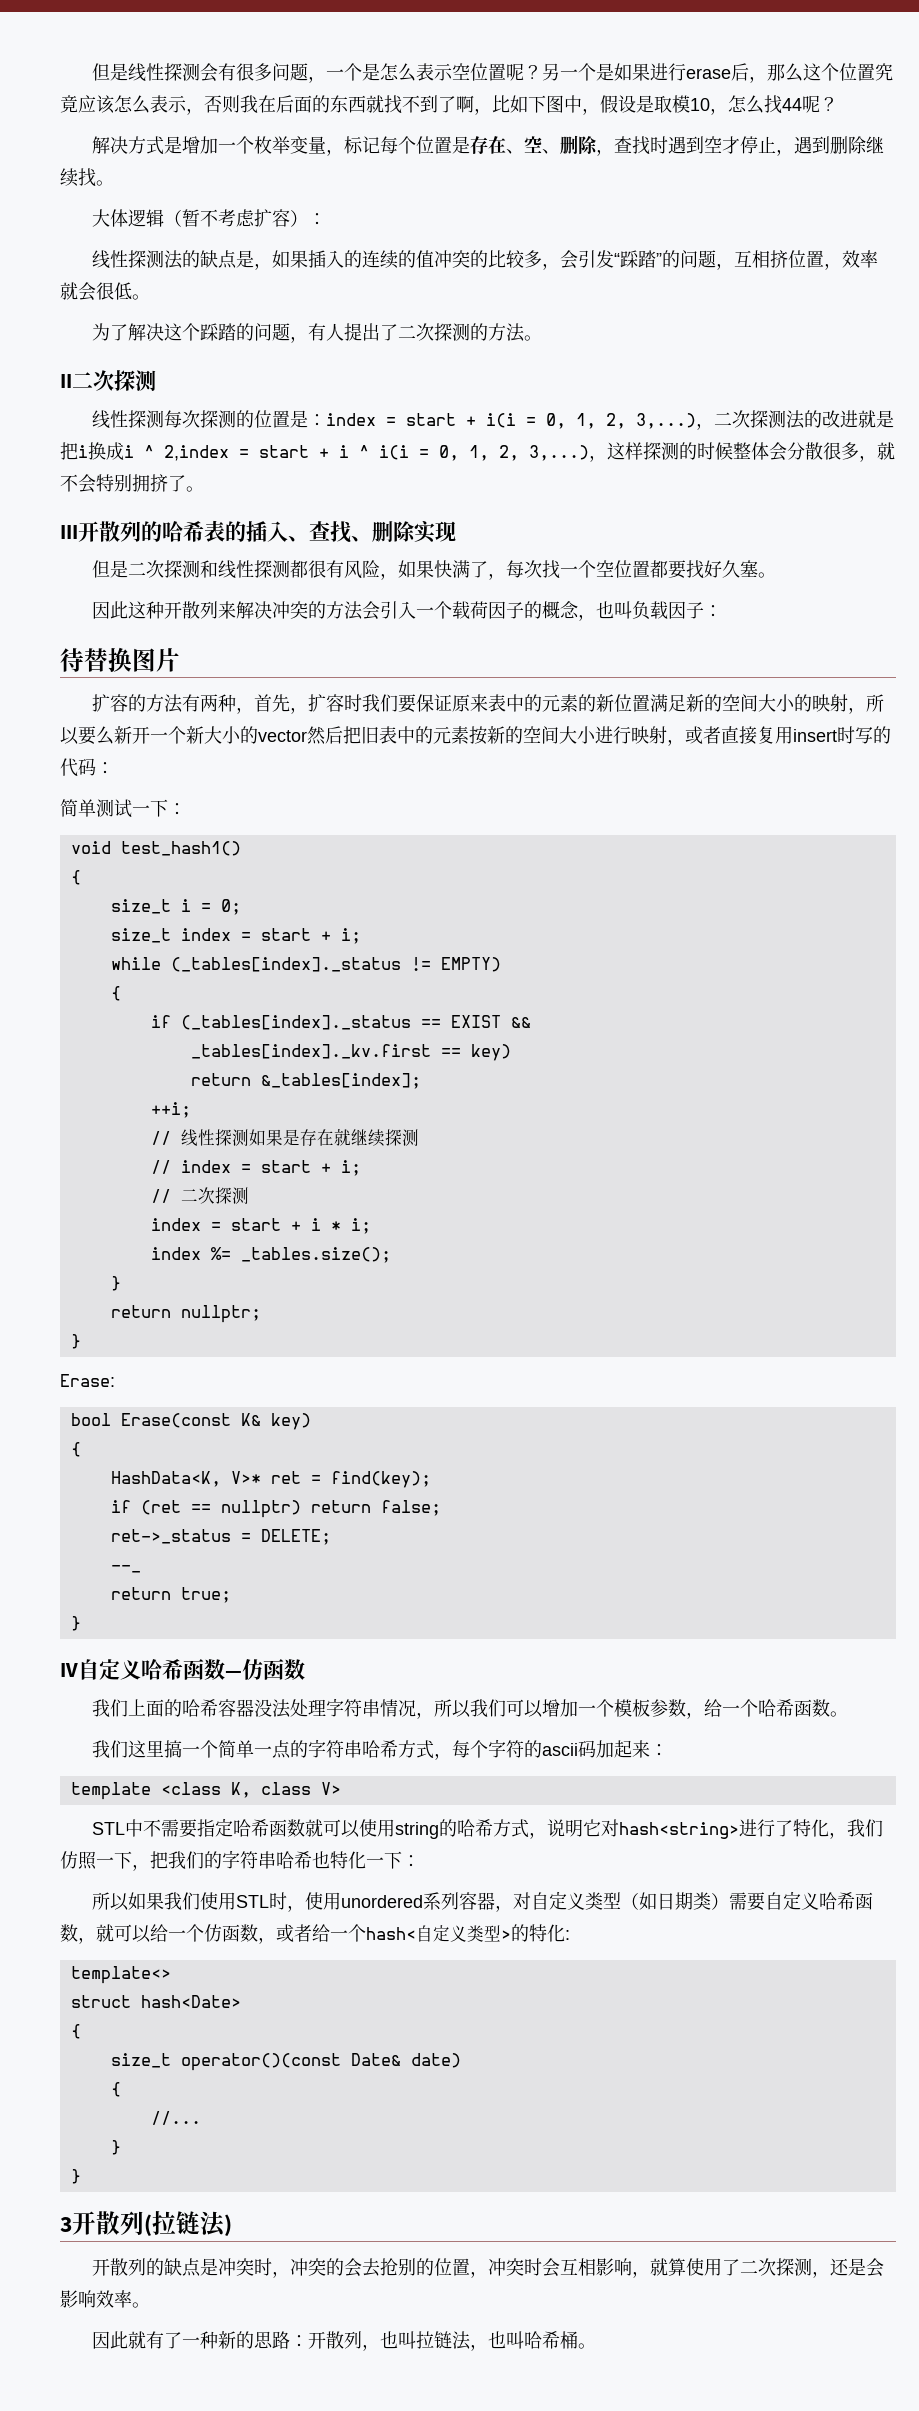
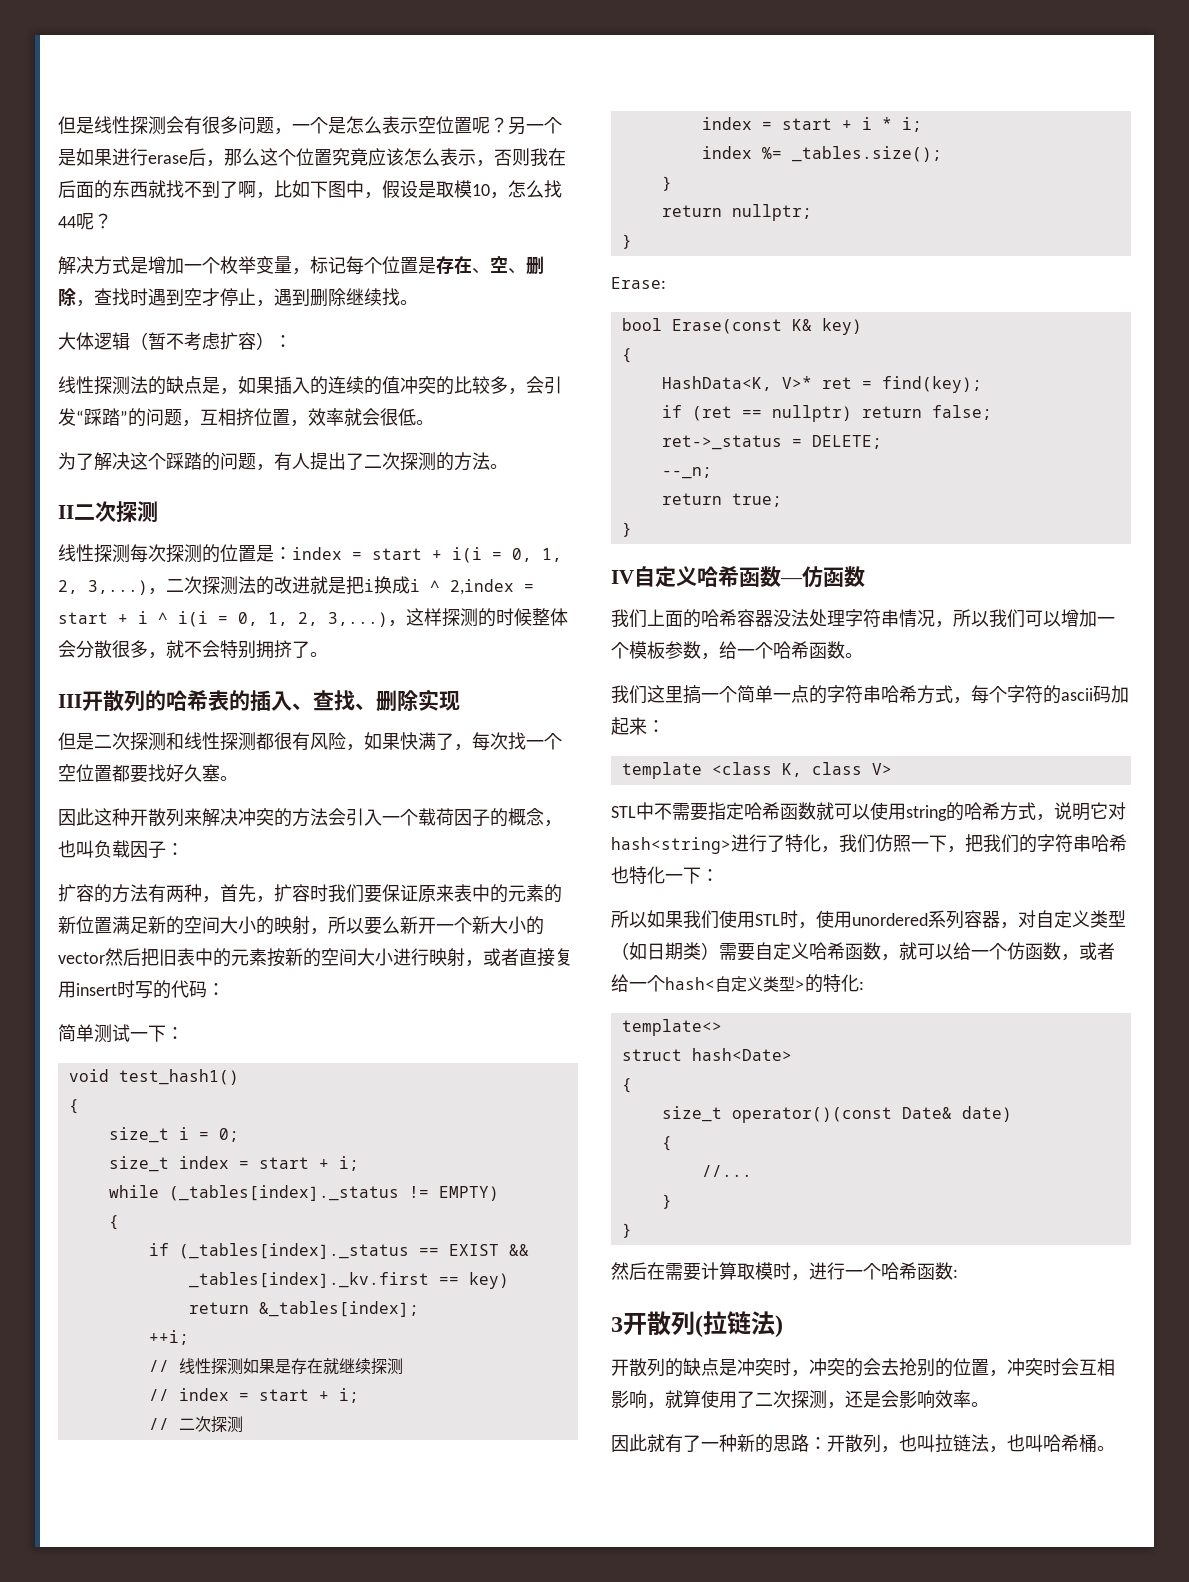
[60,647,180,672] // 待替换图片 -> (184, 849) none
[110,1565,141,1573] --_ -> [661,467,712,479] --_n;
(81, 2176) none -> [611,1262,958,1281] // 然后在需要计算取模时，进行一个哈希函数:

